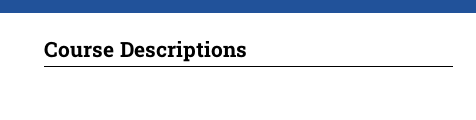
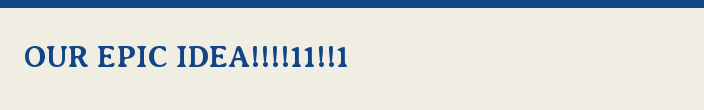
[44,41,247,62] Course Descriptions -> [24,46,350,67] OUR EPIC IDEA!!!!11!!1

